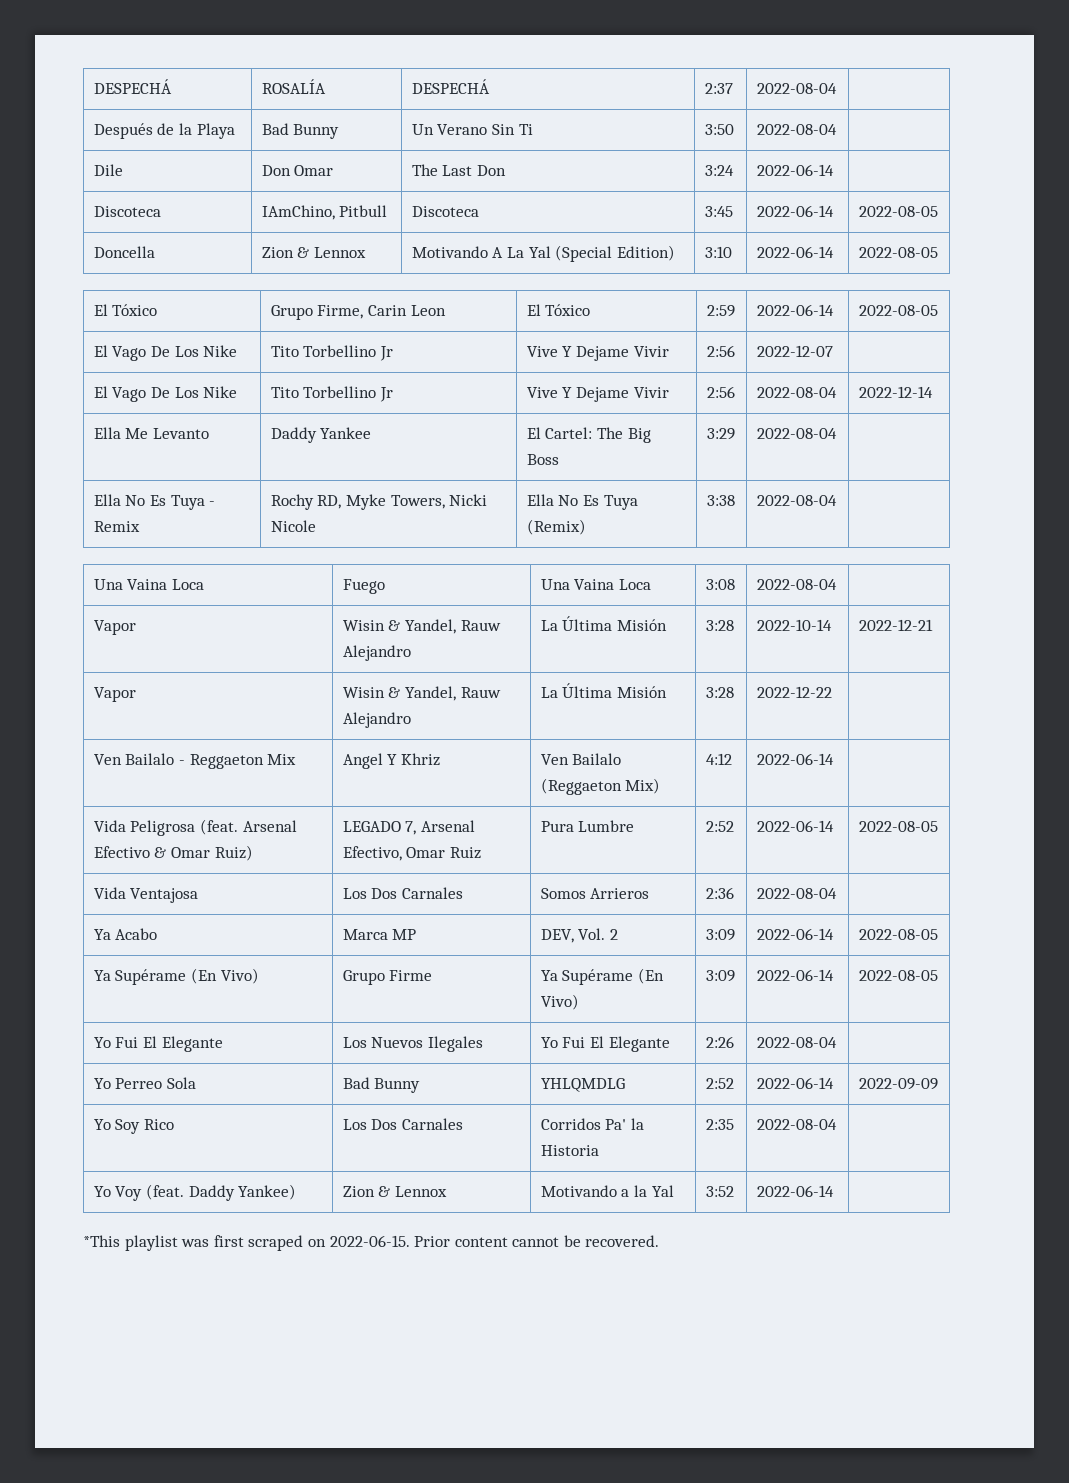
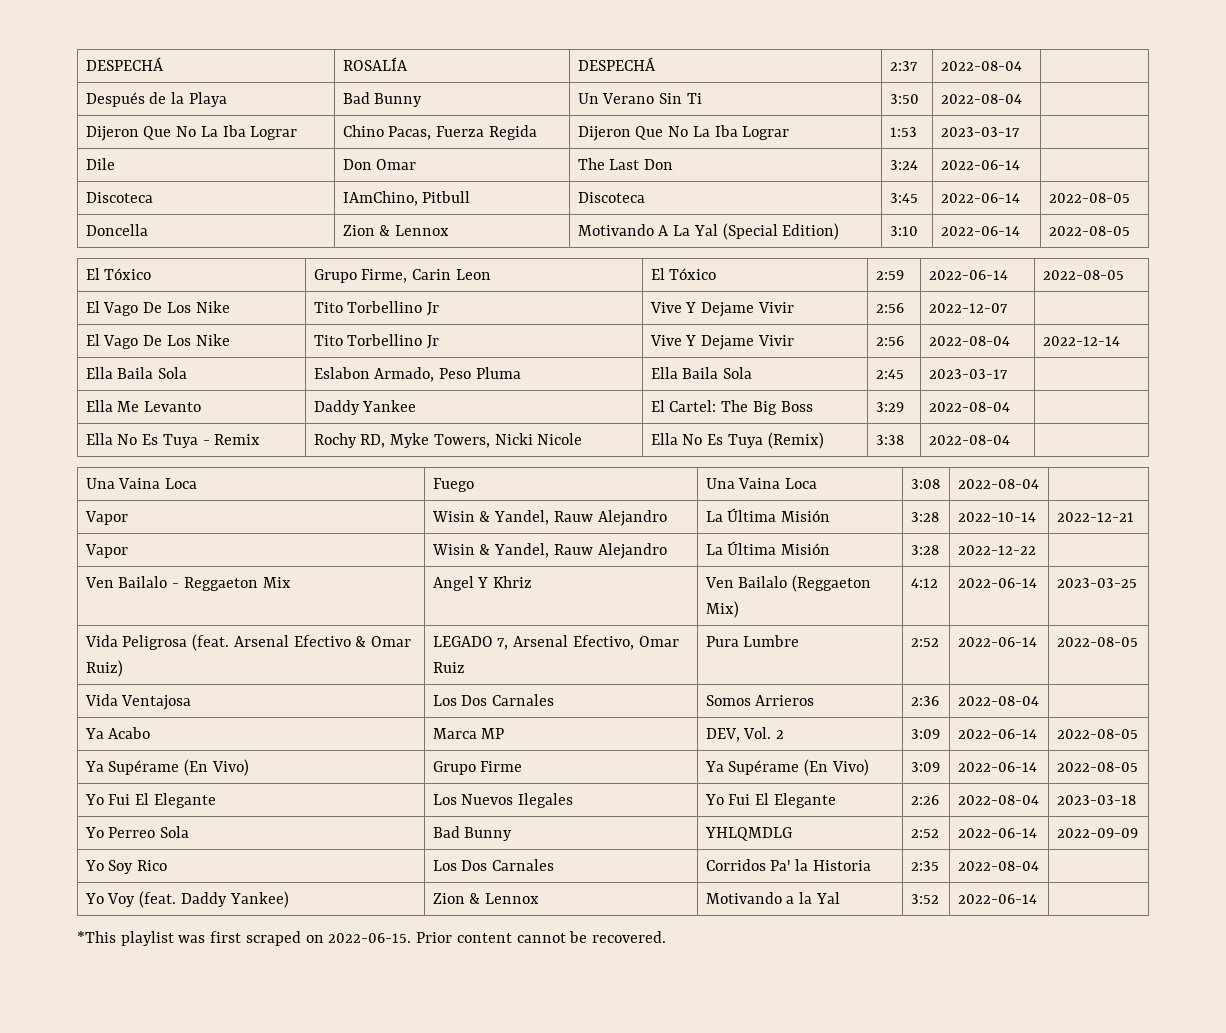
(837, 129) none -> [85,125,298,141] [342,125,537,140] [577,125,790,141] [889,127,917,137] [940,127,1020,137] // Dijeron Que No La Iba Lograr | Chino Pacas, Fuerza Regida | Dijeron Que No La Iba Lograr | 1:53 | 2023-03-17 |
(933, 392) none -> [85,367,188,379] [313,367,521,382] [650,367,753,379] [875,369,904,379] [928,369,1008,379] // Ella Baila Sola | Eslabon Armado, Peso Pluma | Ella Baila Sola | 2:45 | 2023-03-17 |
(834, 759) none -> [1056,578,1137,588] 2023-03-25
(837, 1042) none -> [1056,795,1136,805] 2023-03-18

